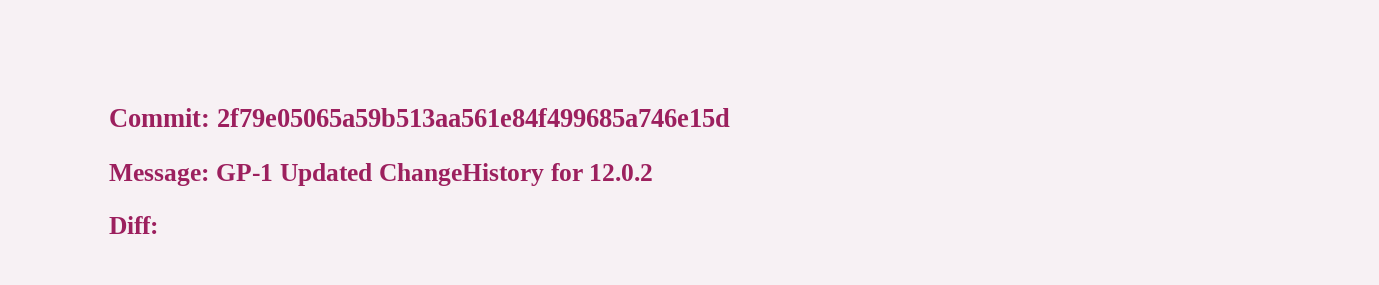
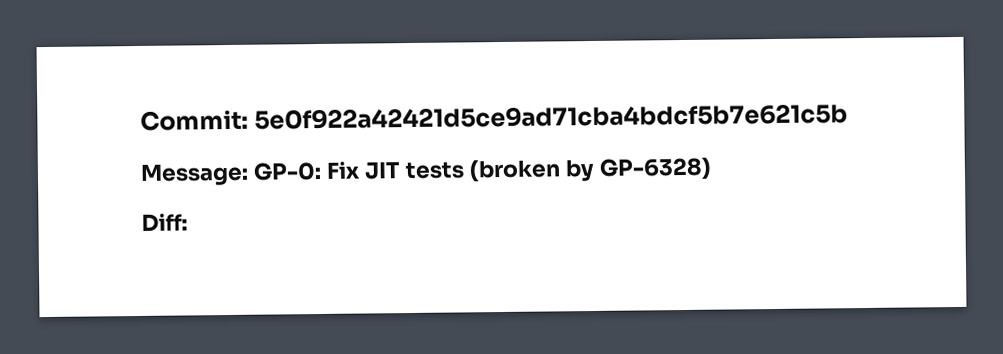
[217,108,731,127] 2f79e05065a59b513aa561e84f499685a746e15d -> [254,103,849,130] 5e0f922a42421d5ce9ad71cba4bdcf5b7e621c5b
[215,163,654,186] GP-1 Updated ChangeHistory for 12.0.2 -> [252,156,712,183] GP-0: Fix JIT tests (broken by GP-6328)

